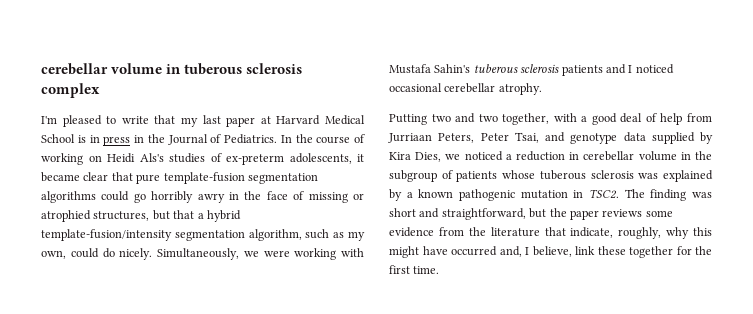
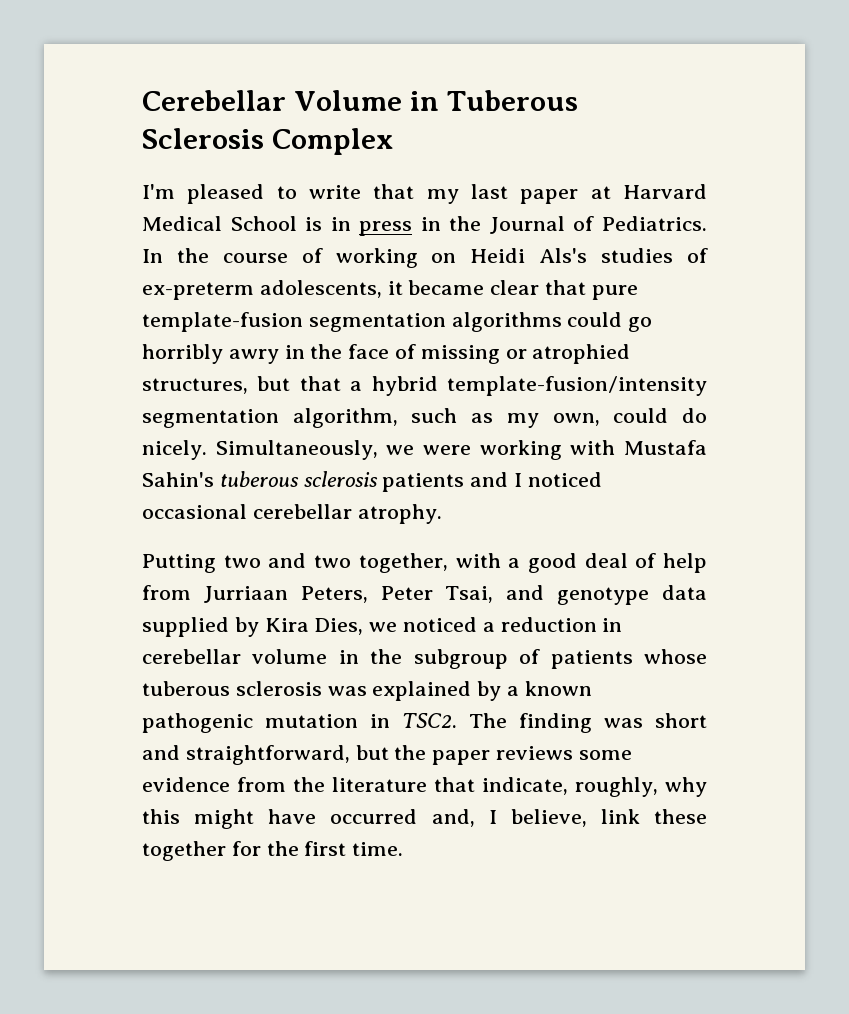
[41,63,303,75] [41,83,100,98] cerebellar volume in tuberous sclerosis complex -> [142,90,578,111] [142,128,393,155] Cerebellar Volume in Tuberous Sclerosis Complex

